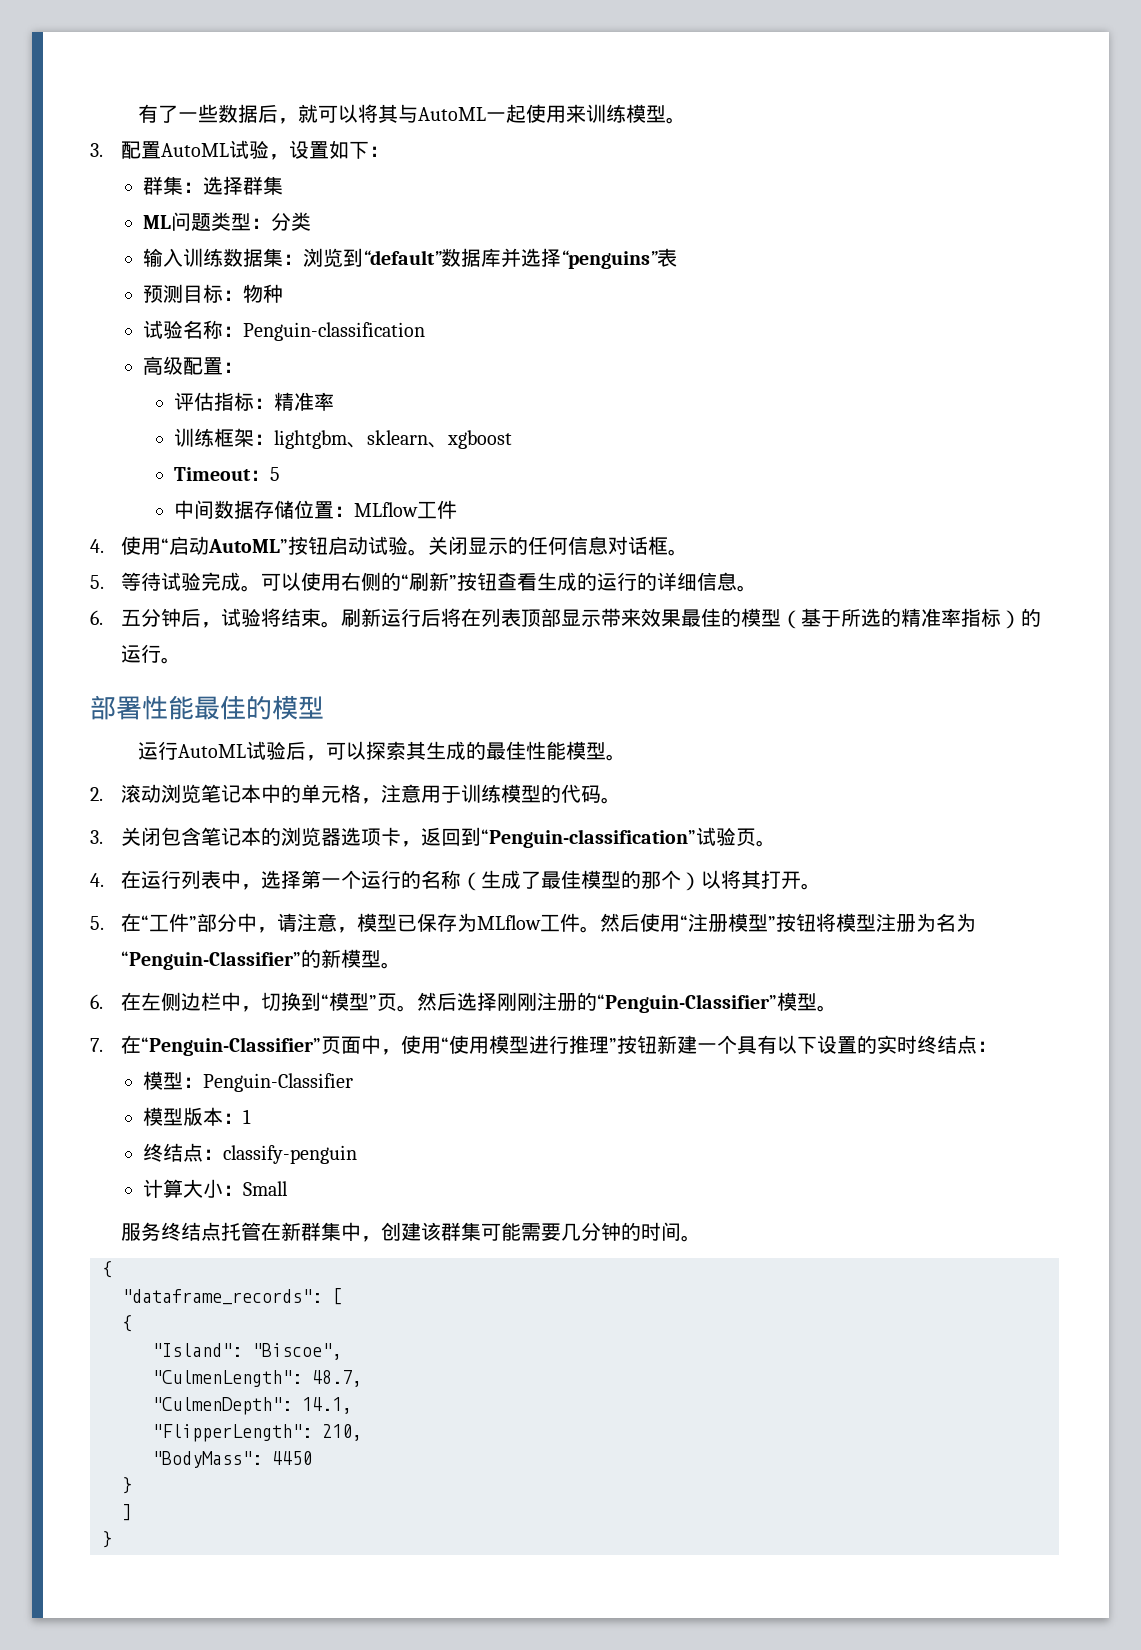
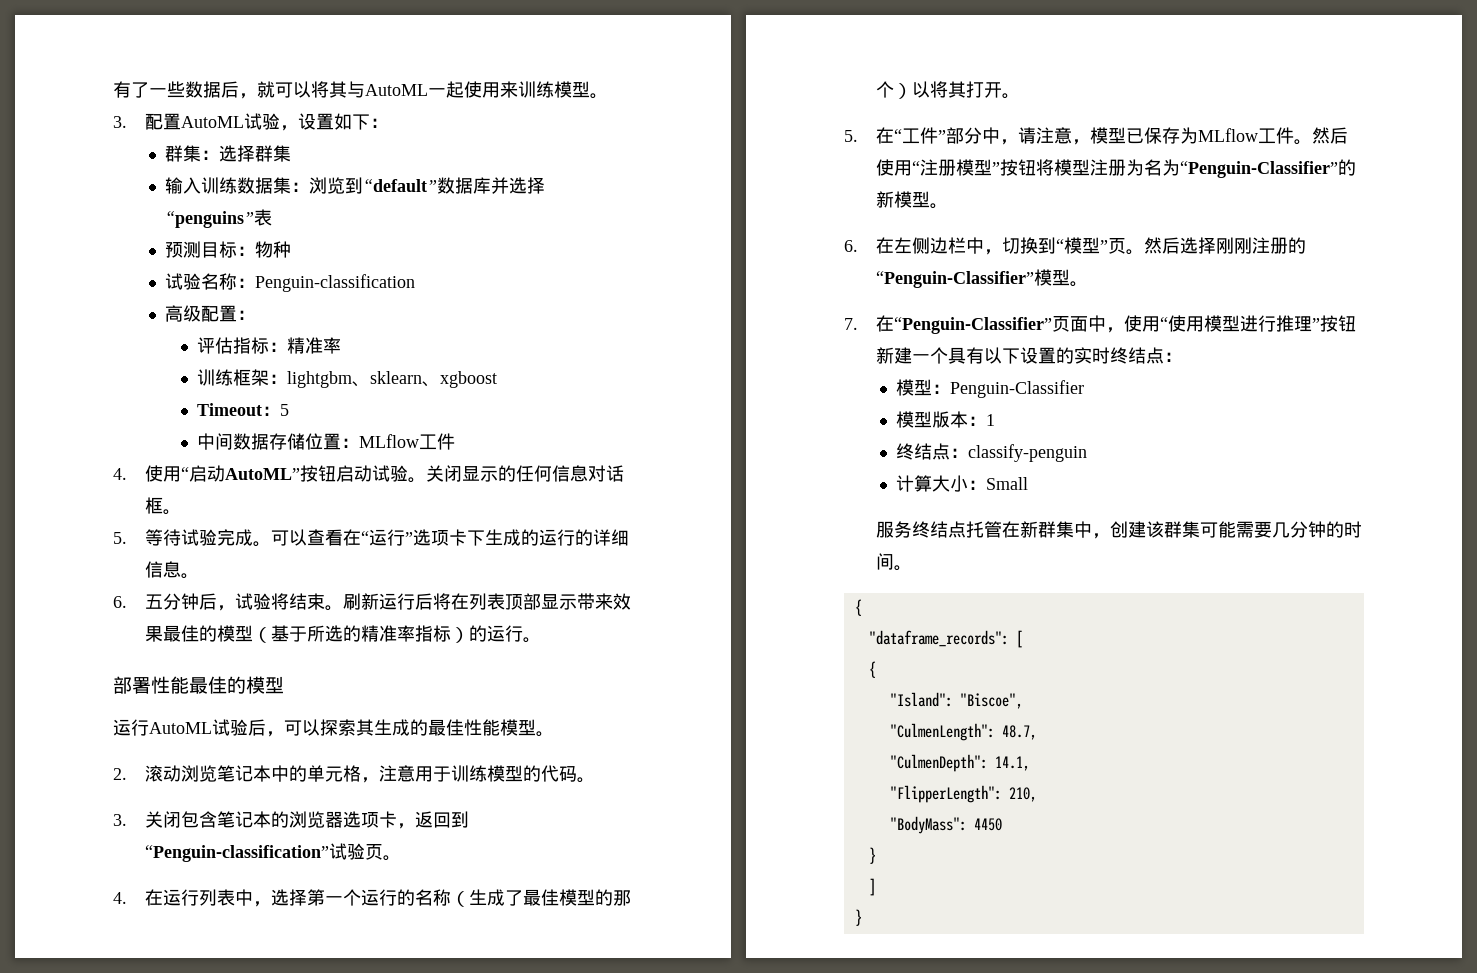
[143,212,312,231] // ML问题类型：分类 -> (291, 153) none
[301,572,538,591] 使用右侧的“刷新”按钮查看 -> [307,529,486,546] 查看在“运行”选项卡下

